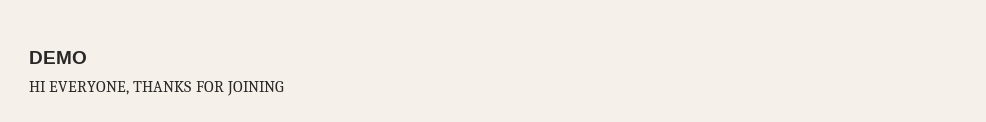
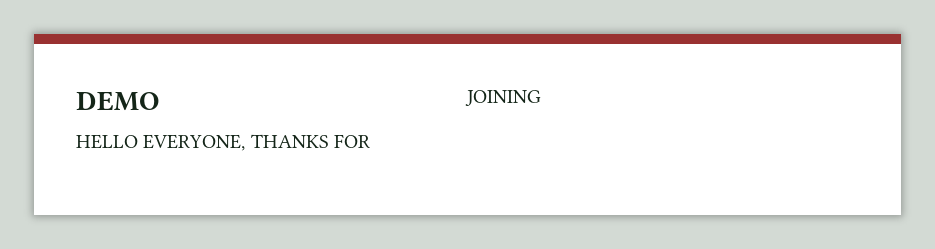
[29,81,46,92] HI -> [76,134,138,149] HELLO

